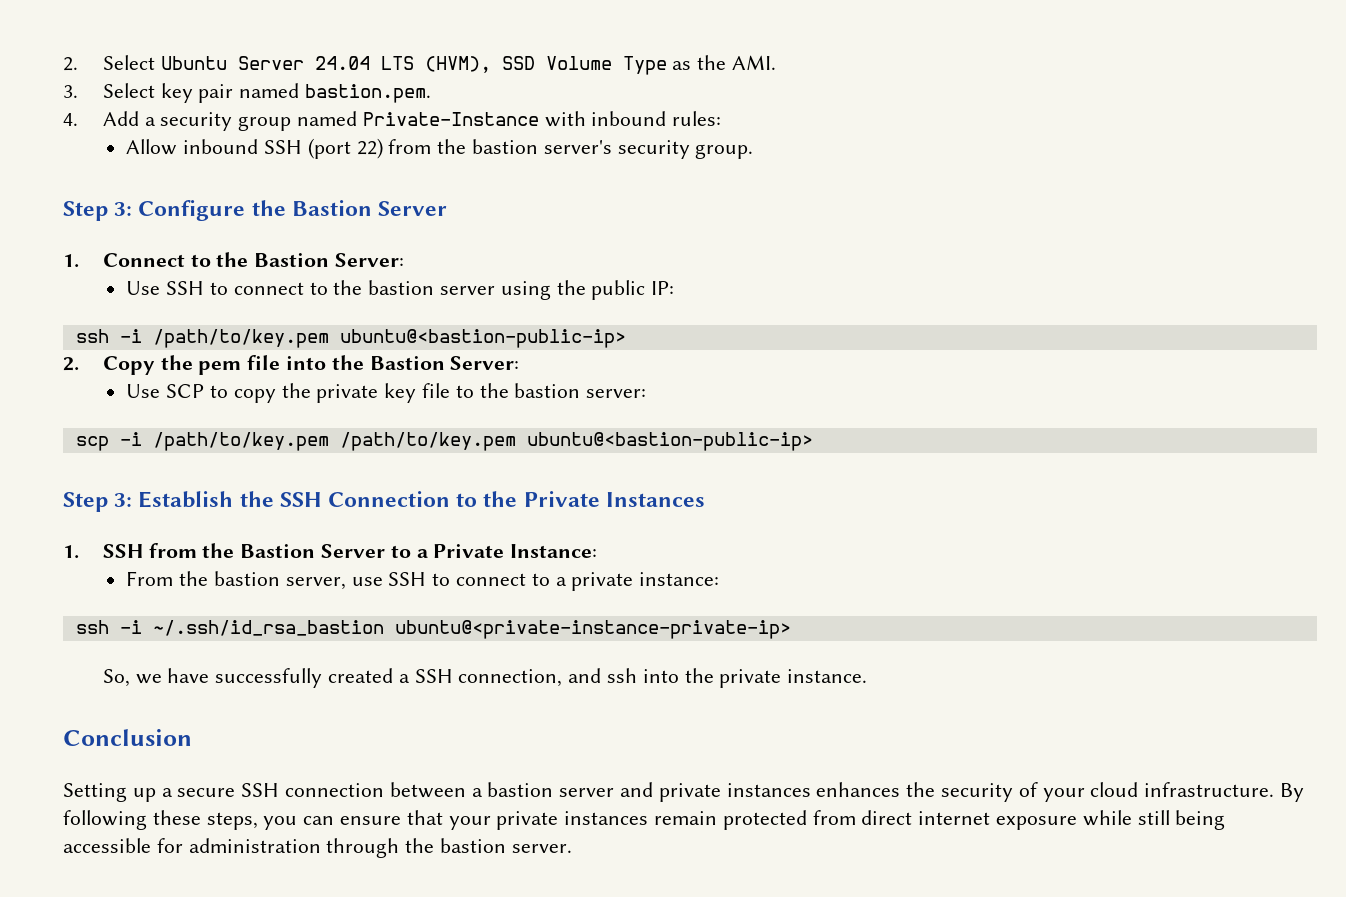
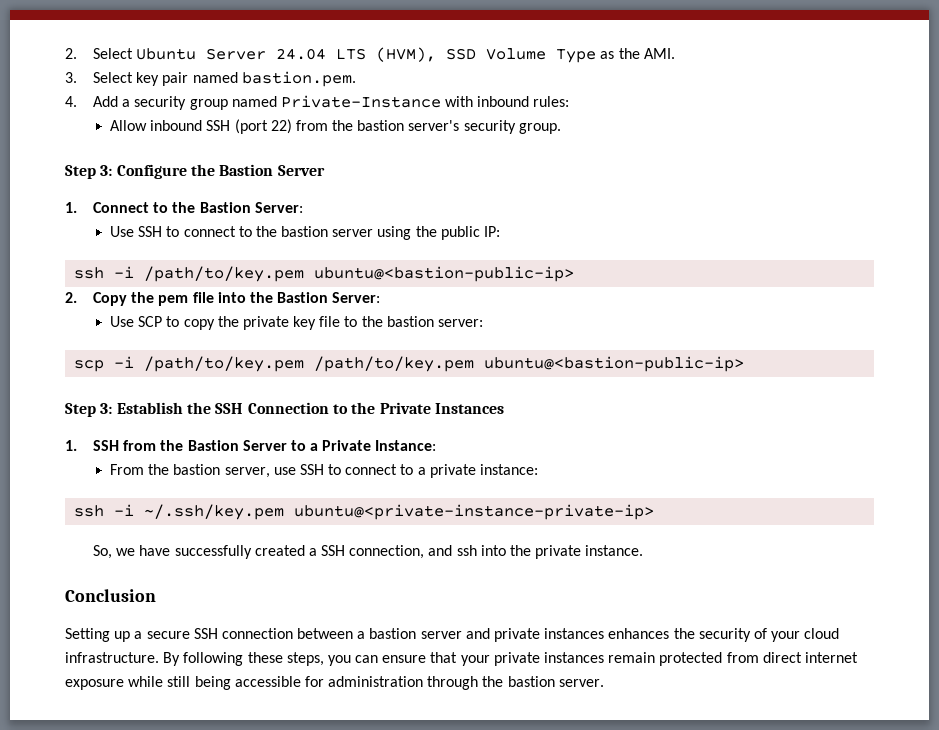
[152,620,384,636] ~/.ssh/id_rsa_bastion -> [144,504,285,520] ~/.ssh/key.pem

